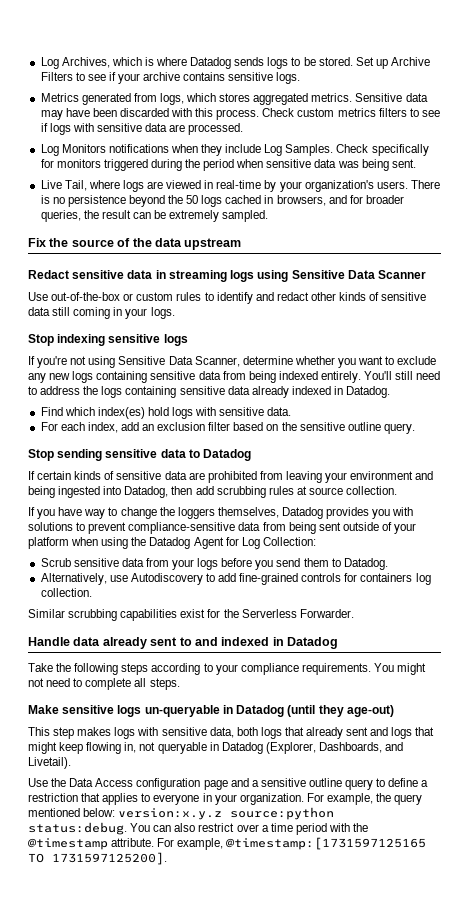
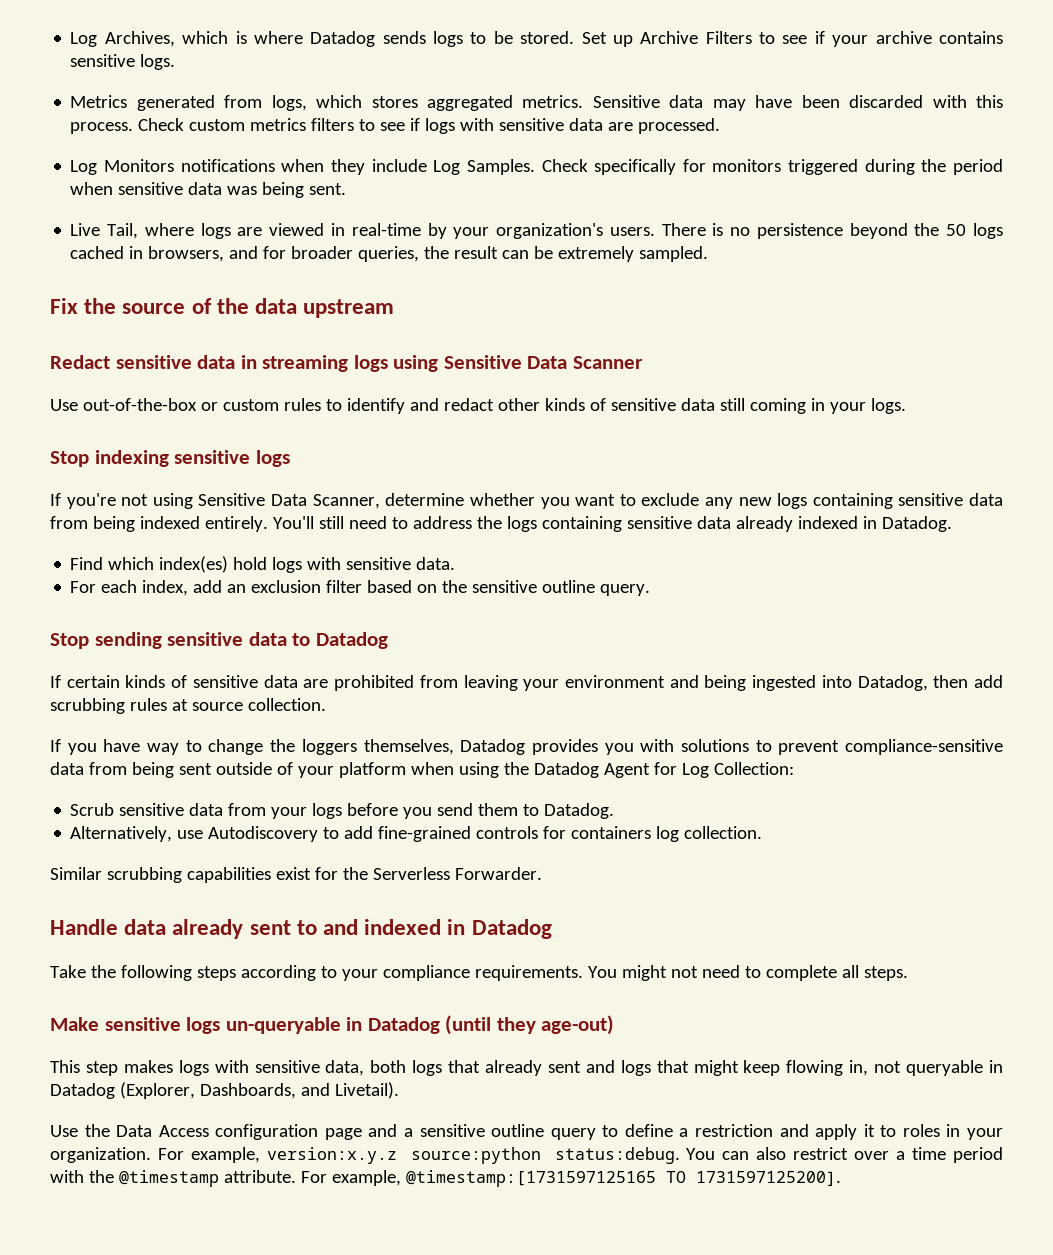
[81,793,200,805] that applies to everyone -> [779,1124,940,1140] and apply it to roles
[376,793,423,805] [28,808,116,817] the query mentioned below: -> (260, 1155) none

